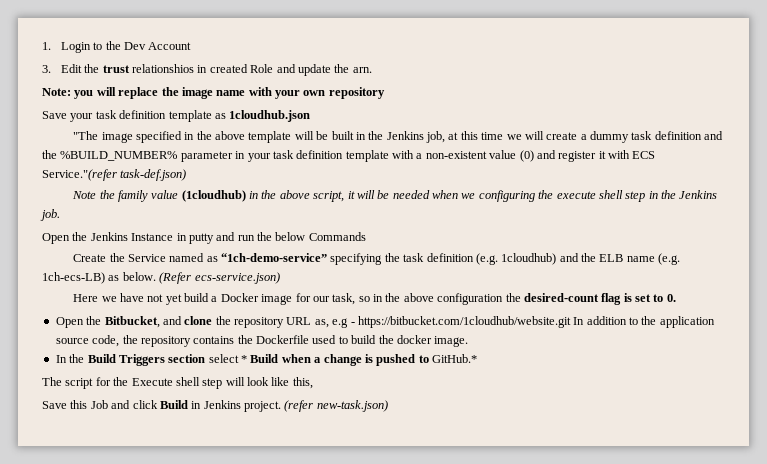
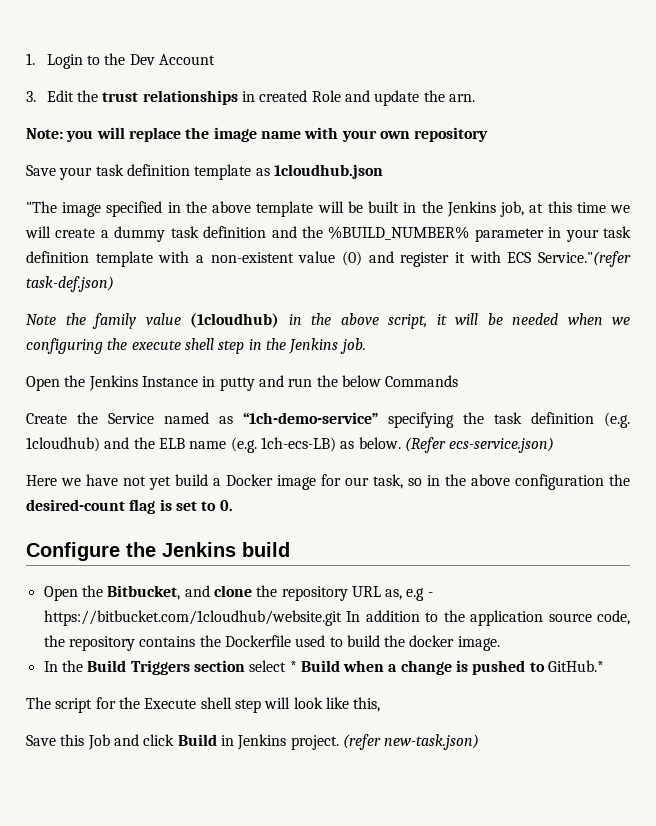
[132,64,195,73] relationshios -> [142,90,238,105] relationships
(676, 298) none -> [26,542,290,561] // Configure the Jenkins build

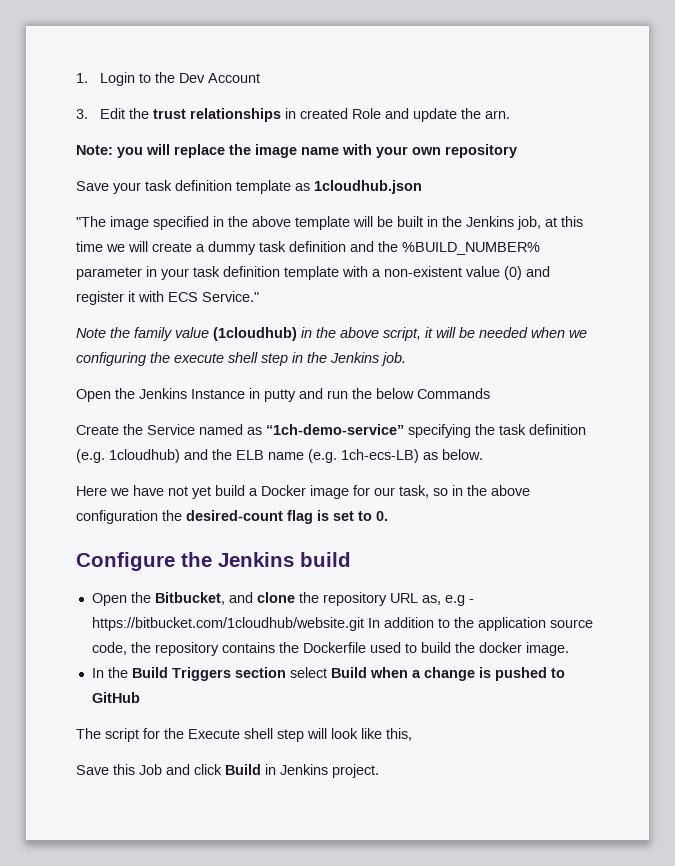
[538,251,632,267] [26,276,114,292] Service."(refer task-def.json) -> [202,291,259,302] Service."
[404,437,555,453] (Refer ecs-service.json) -> (483, 454) none
[289,661,297,672] * -> (327, 672) none
[548,660,605,672] GitHub.* -> [91,692,140,703] GitHub
[342,734,480,750] (refer new-task.json) -> (379, 771) none

